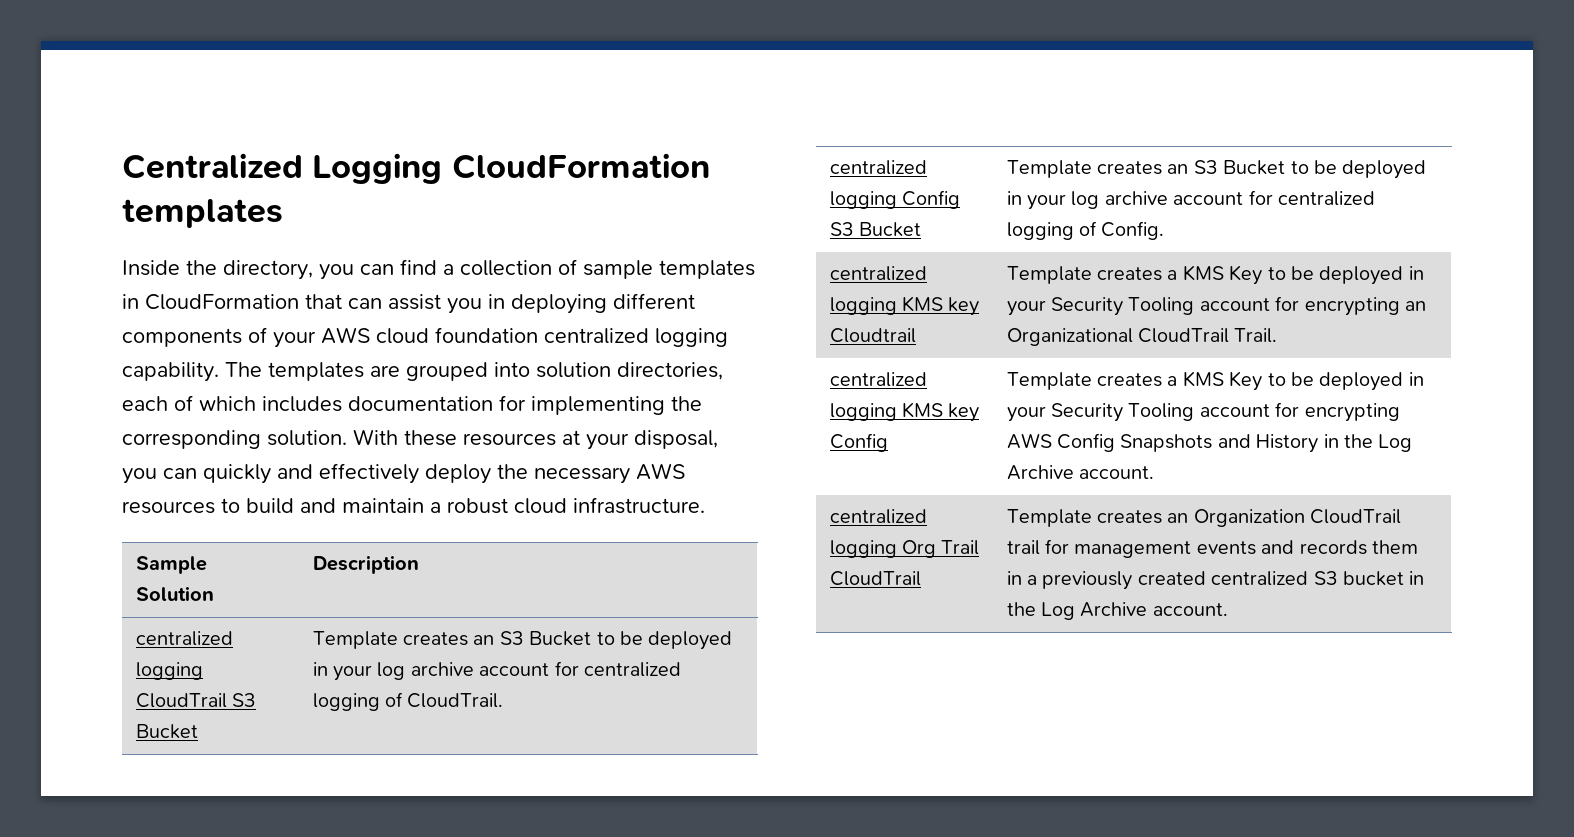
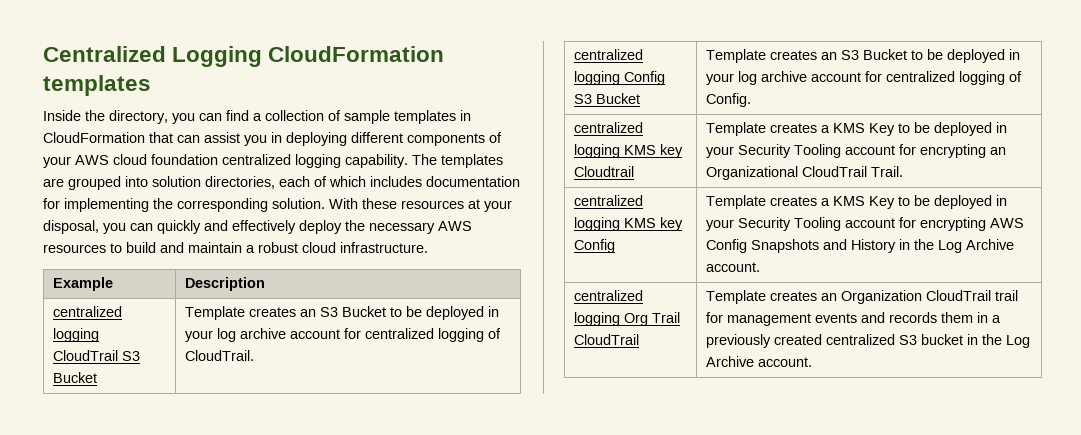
[135,556,207,574] [135,586,214,601] Sample Solution -> [53,277,114,291] Example

